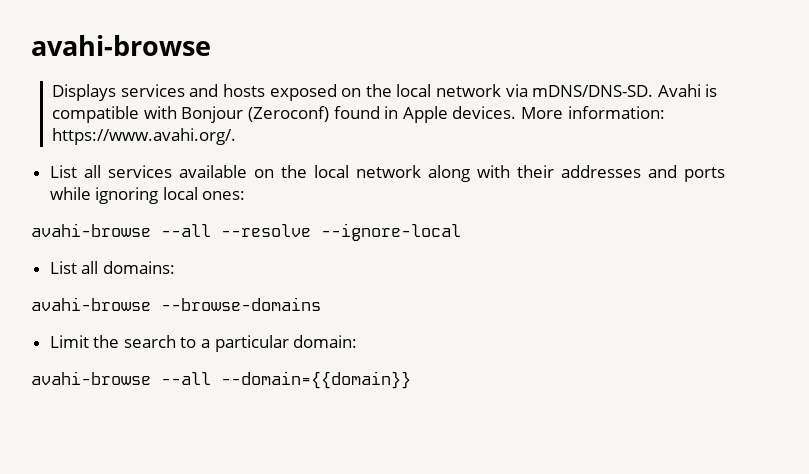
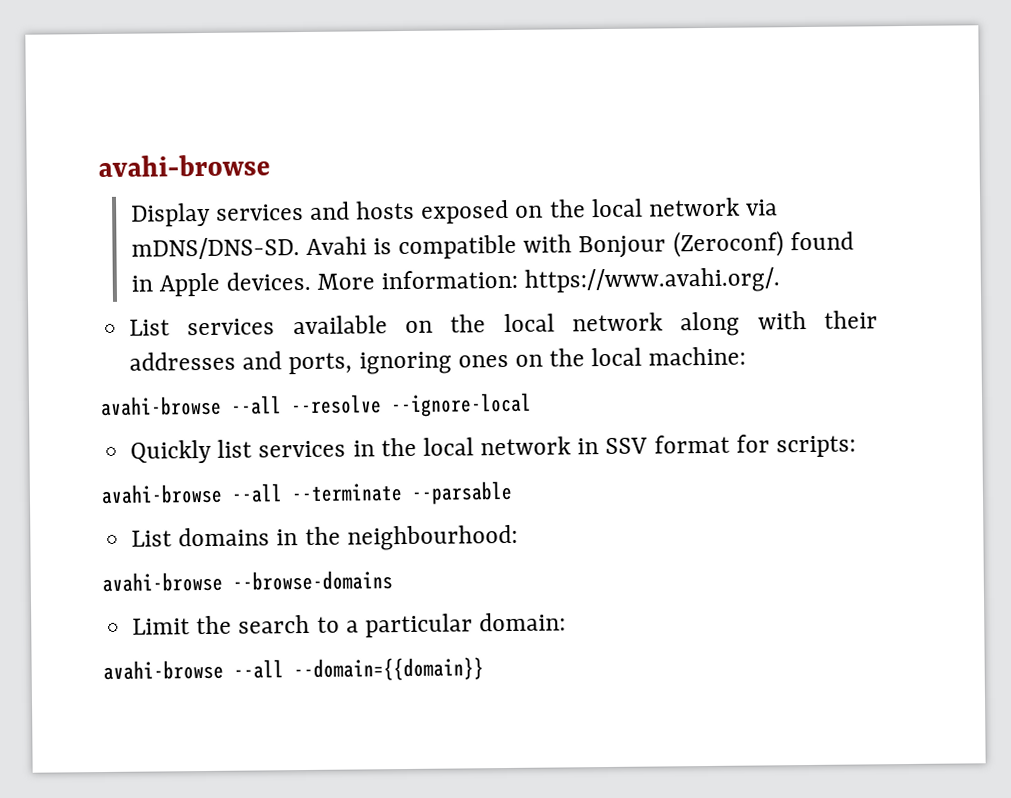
[52,84,117,101] Displays -> [130,202,211,227] Display
[83,165,101,178] all -> (171, 327) none
[684,167,726,182] [49,187,246,204] [31,223,461,241] [49,261,175,274] ports while ignoring local ones: // avahi-browse --all --resolve --ignore-local // List all domains: -> [288,346,747,375] [100,392,532,418] [130,434,856,464] [101,480,513,505] [131,524,518,551] ports, ignoring ones on the local machine: // avahi-browse --all --resolve --ignore-local // Quickly list services in the local network in SSV format for scripts: // avahi-browse --all --terminate --parsable // List domains in the neighbourhood:

